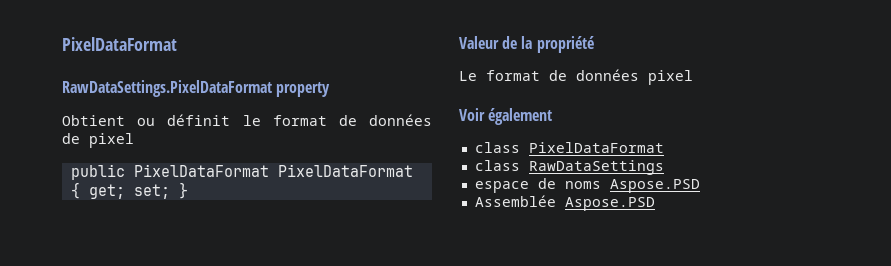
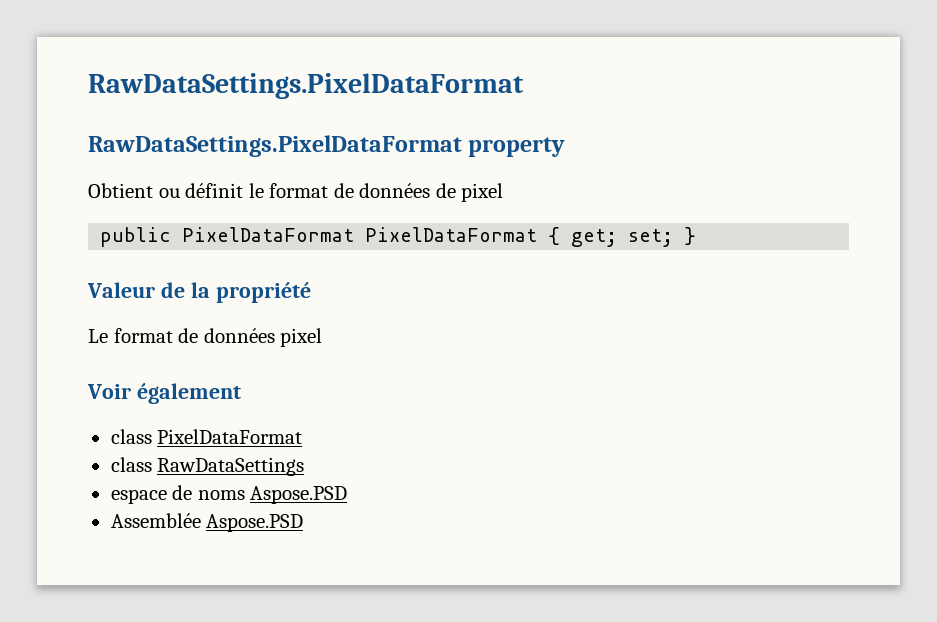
[62,37,177,51] PixelDataFormat -> [88,73,524,99] RawDataSettings.PixelDataFormat

